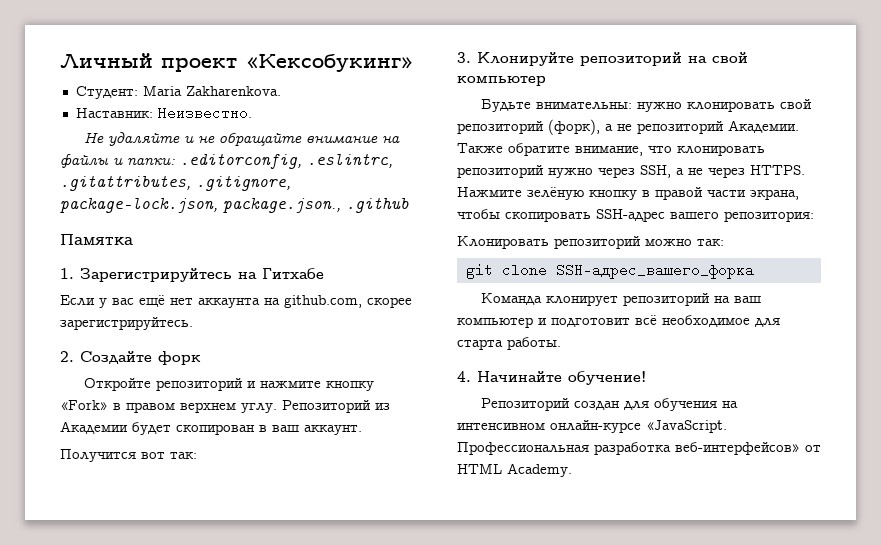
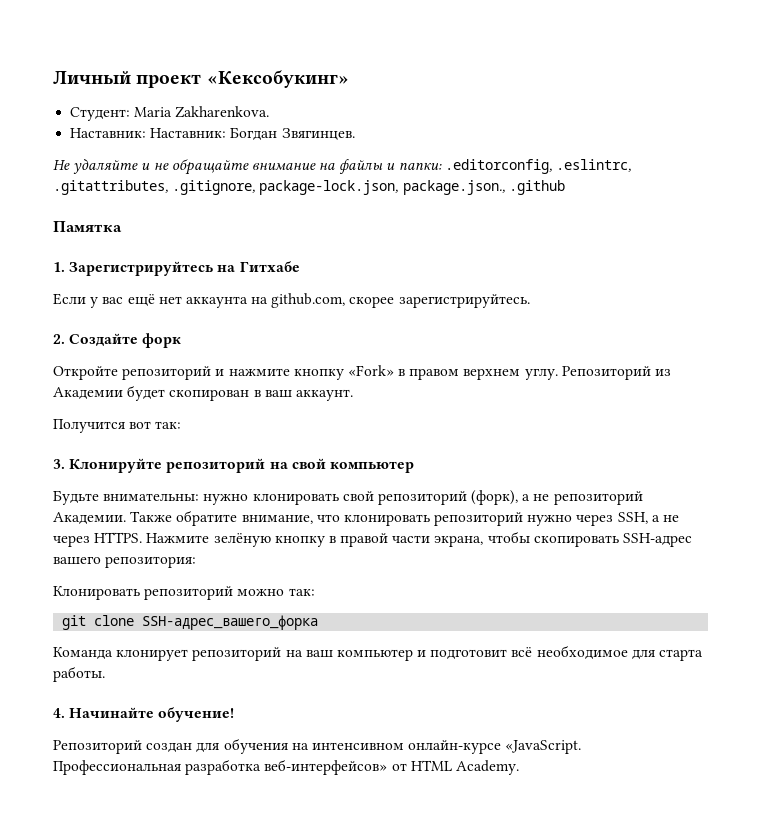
[157,104,252,121] Неизвестно. -> [150,127,355,141] Наставник: Богдан Звягинцев.

